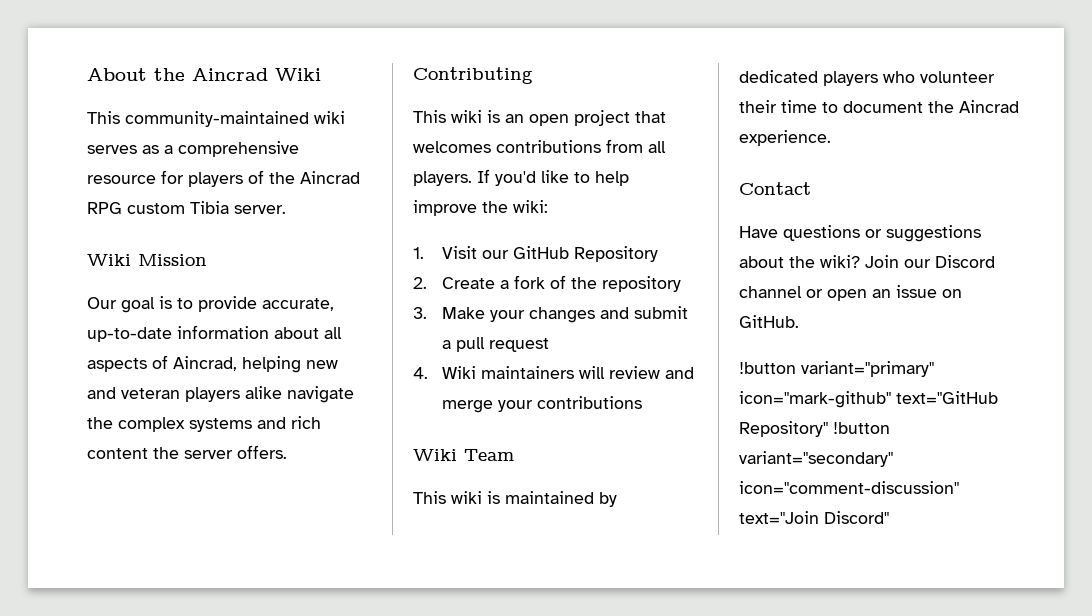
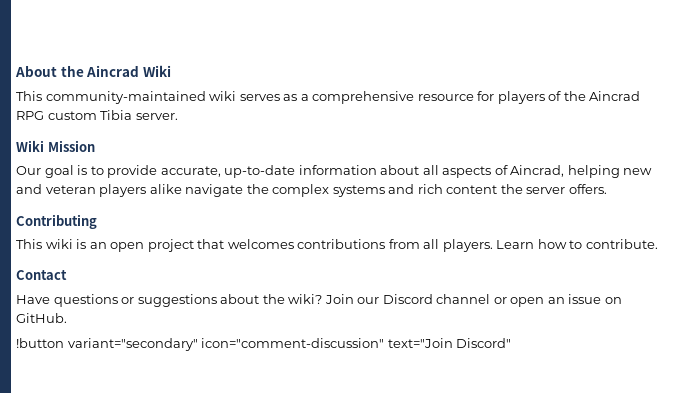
[477,169,629,186] [413,200,548,216] [413,246,659,262] [413,275,682,292] [413,306,689,323] [442,337,550,352] [413,366,695,379] [442,396,643,413] [413,449,514,461] [413,491,617,507] [739,70,995,86] [739,100,1019,113] [739,130,831,146] If you'd like to help improve the wiki: // 1. Visit our GitHub Repository // 2. Create a fork of the repository // 3. Make your changes and submit a pull request // 4. Wiki maintainers will review and merge your contributions // Wiki Team // This wiki is maintained by dedicated players who volunteer their time to document the Aincrad experience. -> [496,239,658,249] Learn how to contribute.
[801,361,934,377] [739,391,998,408] [739,421,890,437] variant="primary" icon="mark-github" text="GitHub Repository" !button -> (64, 343) none

